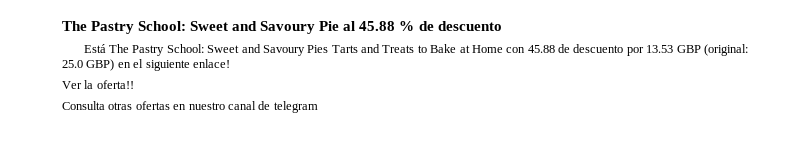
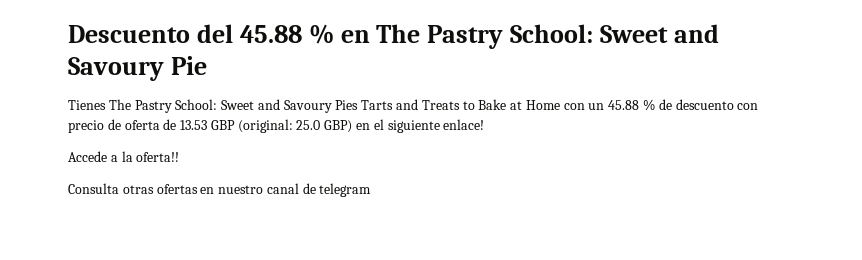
(62, 26) none -> [68,24,370,44] Descuento del 45.88 % en
[343,21,502,31] [83,44,106,53] al 45.88 % de descuento // Está -> [68,100,106,110] // Tienes
[527,44,644,56] 45.88 de descuento por -> [588,99,759,111] [68,119,177,133] un 45.88 % de descuento con precio de oferta de
[62,81,82,89] Ver -> [68,151,118,162] Accede a

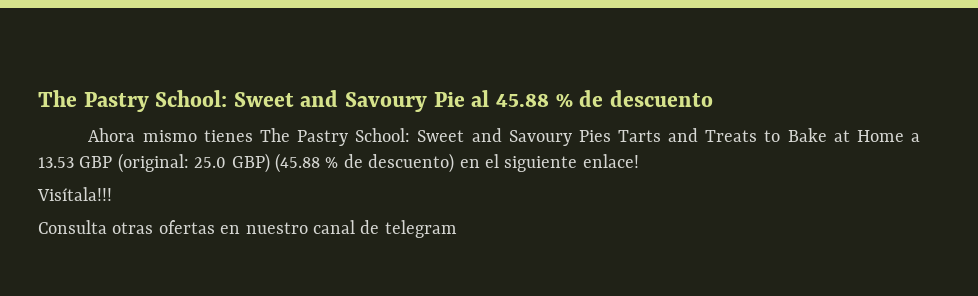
[68,24,370,44] Descuento del 45.88 % en -> (38, 98) none
[68,100,106,110] // Tienes -> [471,90,713,107] [88,128,253,142] al 45.88 % de descuento // Ahora mismo tienes
[563,99,759,111] [68,119,177,133] con un 45.88 % de descuento con precio de oferta de -> [910,133,920,142] a
(353, 126) none -> [275,153,455,173] (45.88 % de descuento)
[68,151,180,162] Accede a la oferta!! -> [37,187,112,201] Visítala!!!

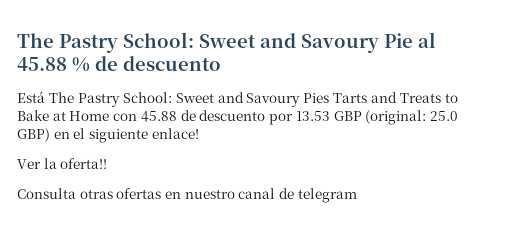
[88,128,253,142] Ahora mismo tienes -> [17,91,45,103] Está
[910,133,920,142] a -> [113,110,294,125] con 45.88 de descuento por
[275,153,455,173] (45.88 % de descuento) -> (50, 135) none
[37,187,112,201] Visítala!!! -> [17,158,108,169] Ver la oferta!!

